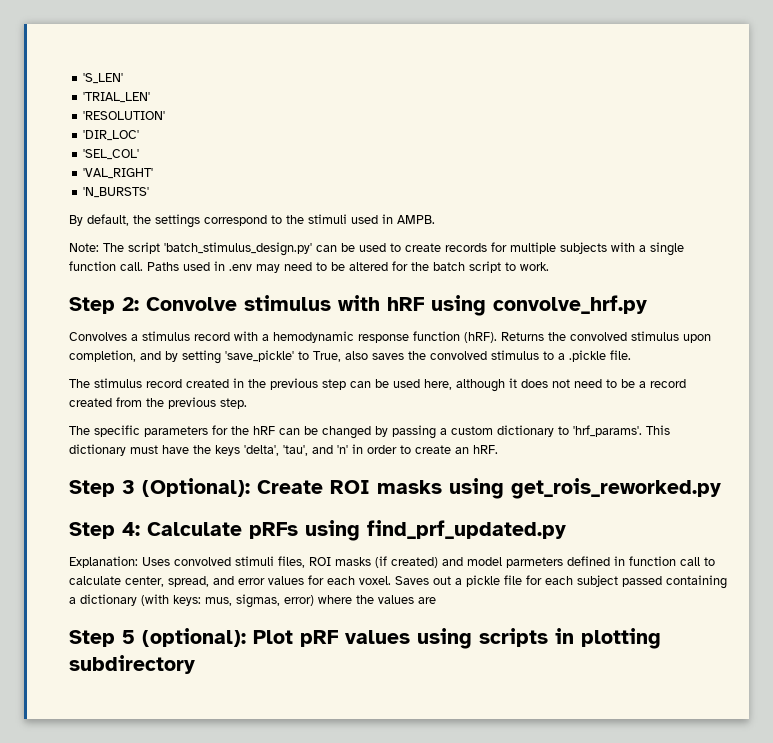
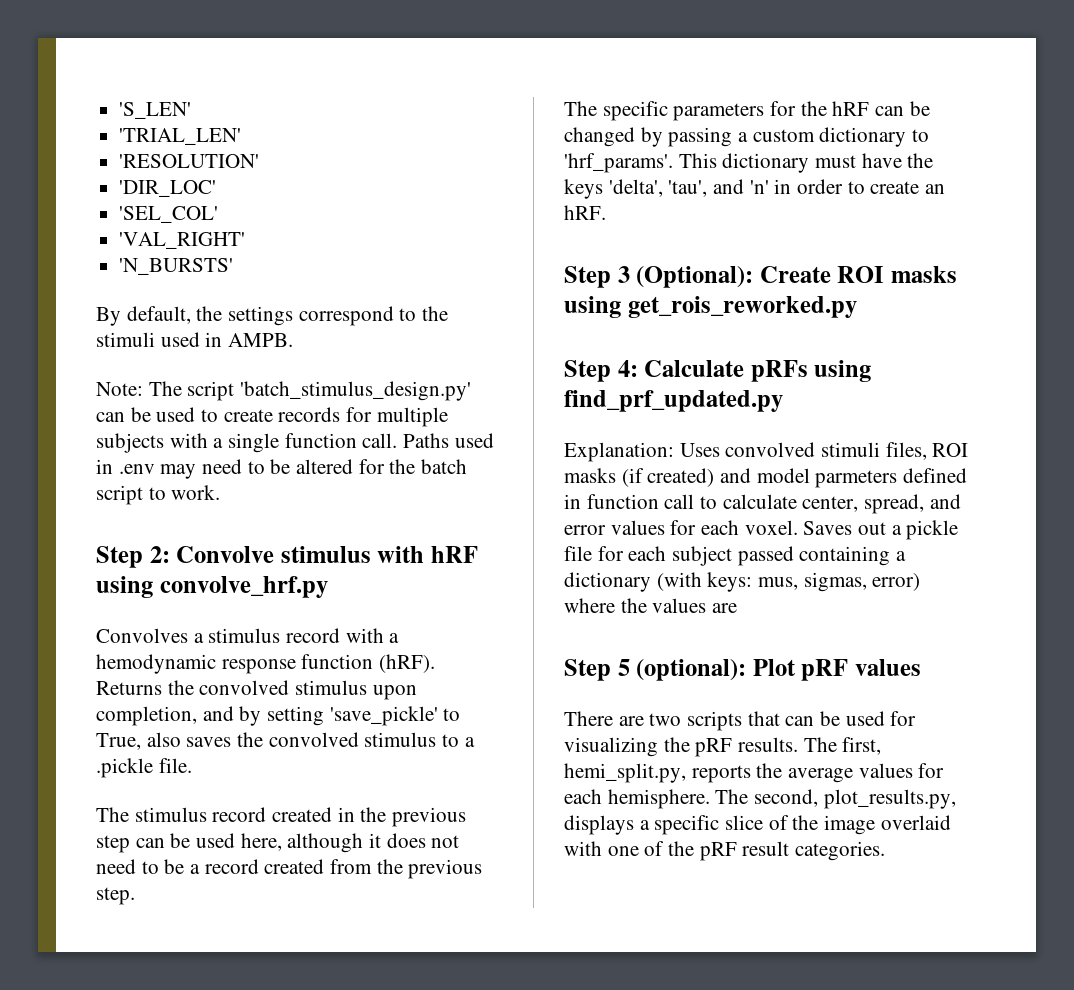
[417,628,661,649] [69,655,195,674] using scripts in plotting subdirectory -> [564,711,917,731] [564,737,882,757] [564,763,945,783] [564,789,956,809] [564,815,951,835] [564,841,886,861] // There are two scripts that can be used for visualizing the pRF results. The first, hemi_split.py, reports the average values for each hemisphere. The second, plot_results.py, displays a specific slice of the image overlaid with one of the pRF result categories.

